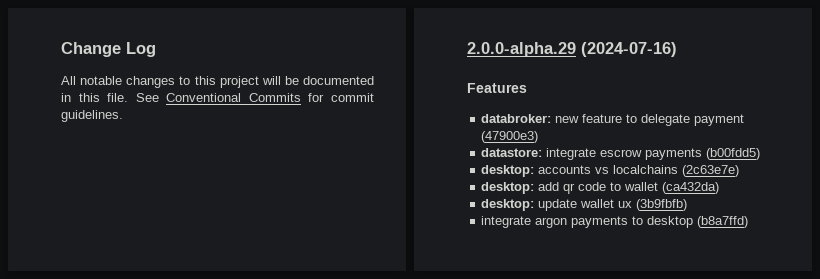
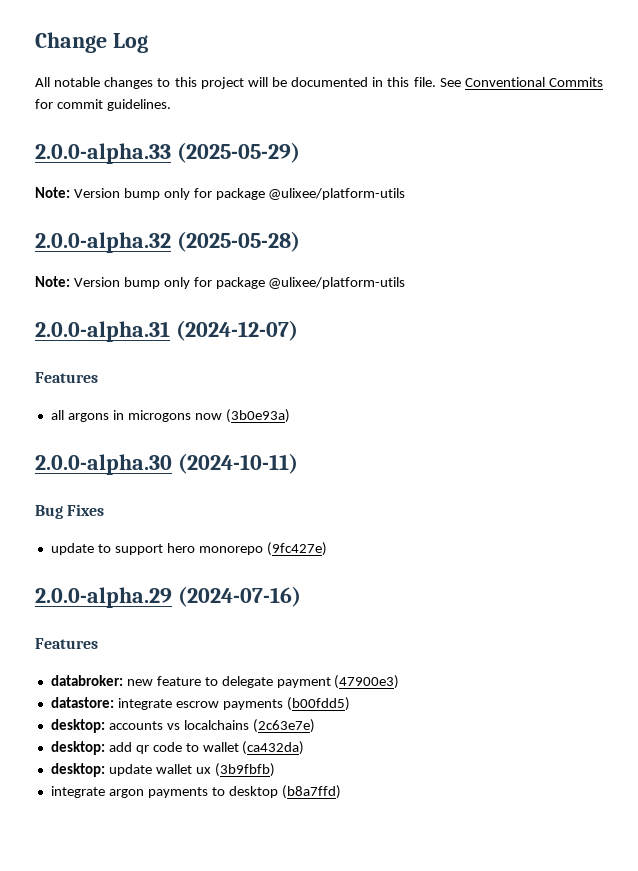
(123, 116) none -> [35,142,300,164] [35,187,406,200] [35,231,300,253] [35,276,406,289] [35,320,298,342] [35,372,98,383] [50,409,290,423] [35,453,298,475] [35,504,105,519] [50,542,327,556] // 2.0.0-alpha.33 (2025-05-29) // Note: Version bump only for package @ulixee/platform-utils // 2.0.0-alpha.32 (2025-05-28) // Note: Version bump only for package @ulixee/platform-utils // 2.0.0-alpha.31 (2024-12-07) // Features // all argons in microgons now (3b0e93a) // 2.0.0-alpha.30 (2024-10-11) // Bug Fixes // update to support hero monorepo (9fc427e)

